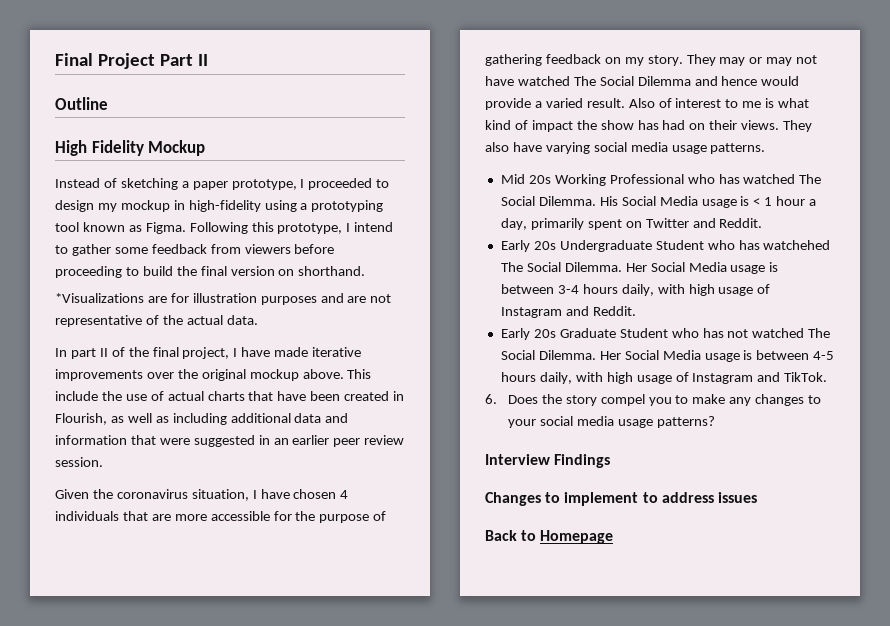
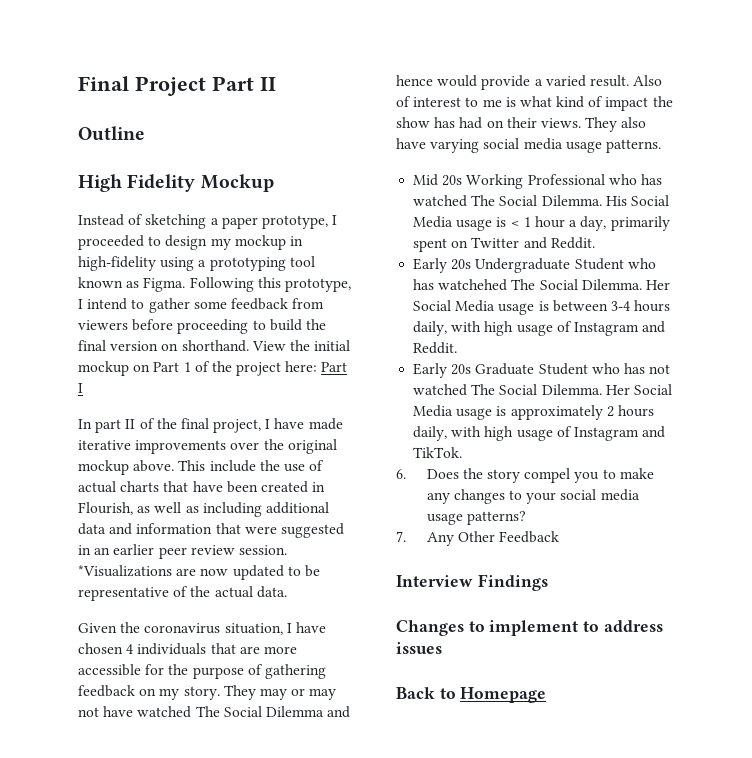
[55,293,392,305] [55,315,258,327] // *Visualizations are for illustration purposes and are not representative of the actual data. -> [251,340,351,351] [78,361,348,376] [78,383,83,393] View the initial mockup on Part 1 of the project here: Part I
(103, 462) none -> [78,565,320,580] [78,586,287,601] *Visualizations are now updated to be representative of the actual data.
[756,350,835,360] between 4-5 -> [510,405,614,420] approximately 2
(715, 422) none -> [396,531,560,546] // 7. Any Other Feedback

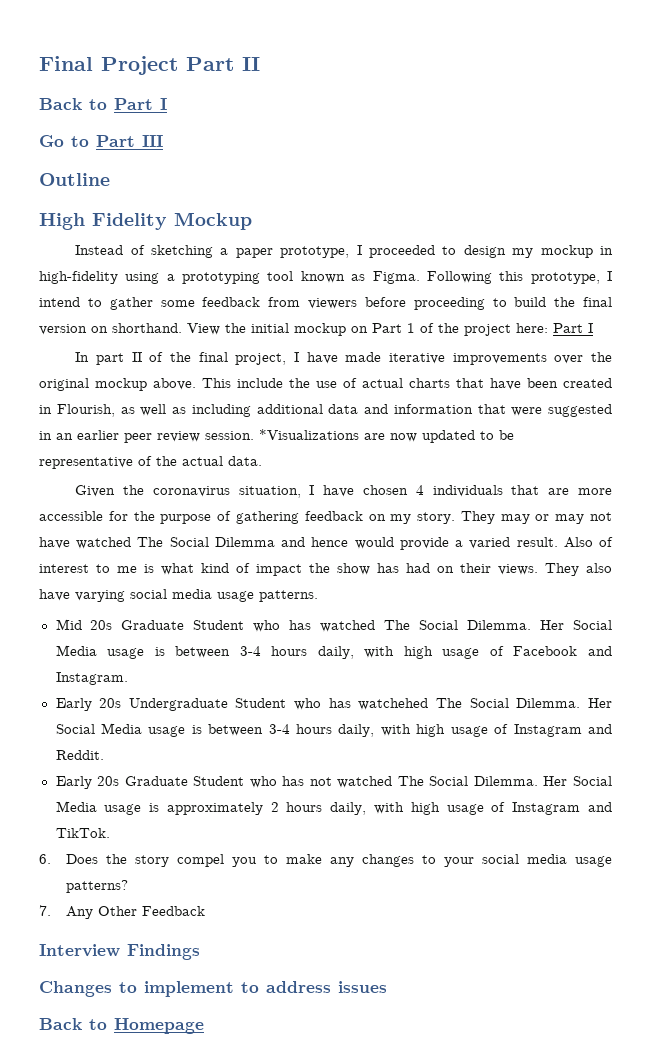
(276, 84) none -> [39,98,167,110] [39,135,163,147] // Back to Part I // Go to Part III
[466,174,605,189] Working Professional -> [121,620,245,630] Graduate Student
[605,195,669,206] [413,216,670,231] [413,237,595,252] His Social Media usage is < 1 hour a day, primarily spent on Twitter and Reddit. -> [540,620,612,630] [55,645,613,659] [55,672,128,685] Her Social Media usage is between 3-4 hours daily, with high usage of Facebook and Instagram.

